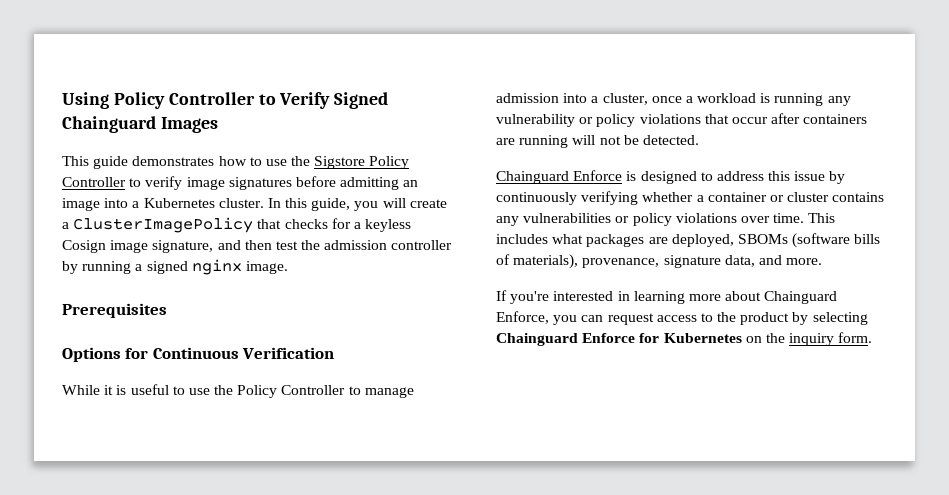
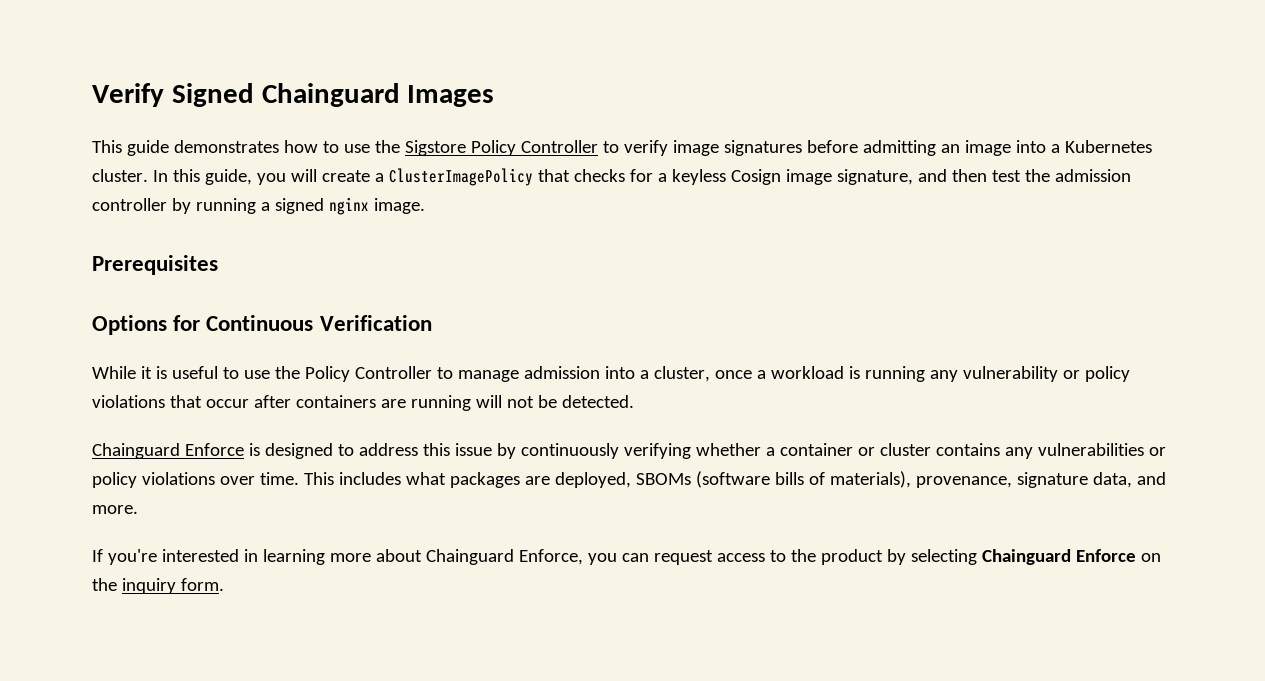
[62,92,276,109] Using Policy Controller to -> (92, 95) none
[639,333,742,343] for Kubernetes -> (1136, 555) none

